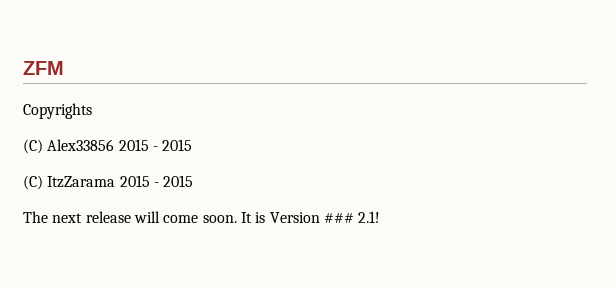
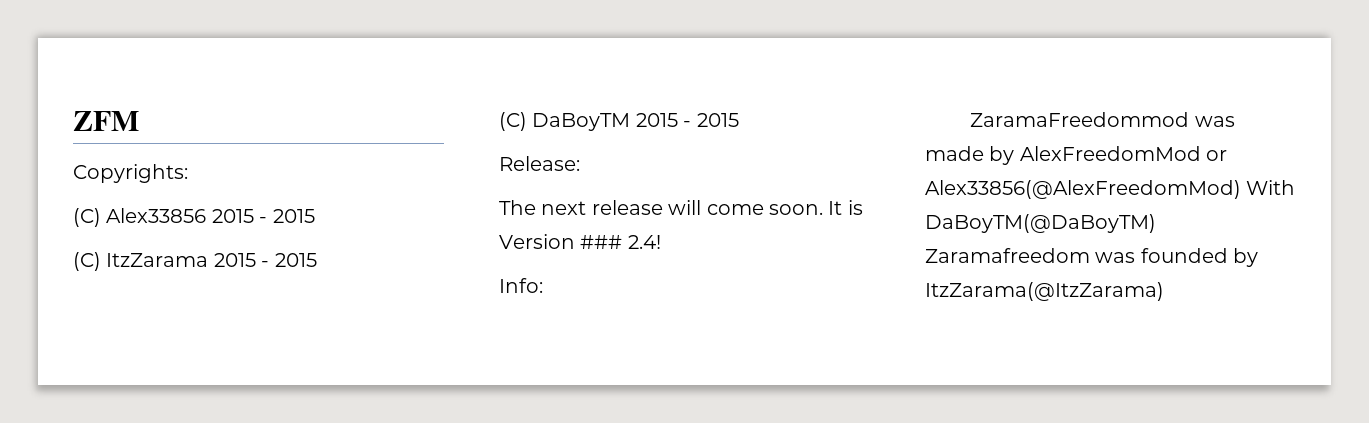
[23,103,92,119] Copyrights -> [73,164,188,183] Copyrights:
(194, 181) none -> [499,112,739,131] [499,156,580,171] // (C) DaBoyTM 2015 - 2015 // Release:
[358,211,381,223] 2.1! -> [627,235,661,249] [499,278,543,293] [970,112,1235,127] [925,146,1228,165] [925,180,1296,199] [925,214,1156,233] [925,248,1259,267] [925,282,1164,301] 2.4! // Info: // ZaramaFreedommod was made by AlexFreedomMod or Alex33856(@AlexFreedomMod) With DaBoyTM(@DaBoyTM) Zaramafreedom was founded by ItzZarama(@ItzZarama)

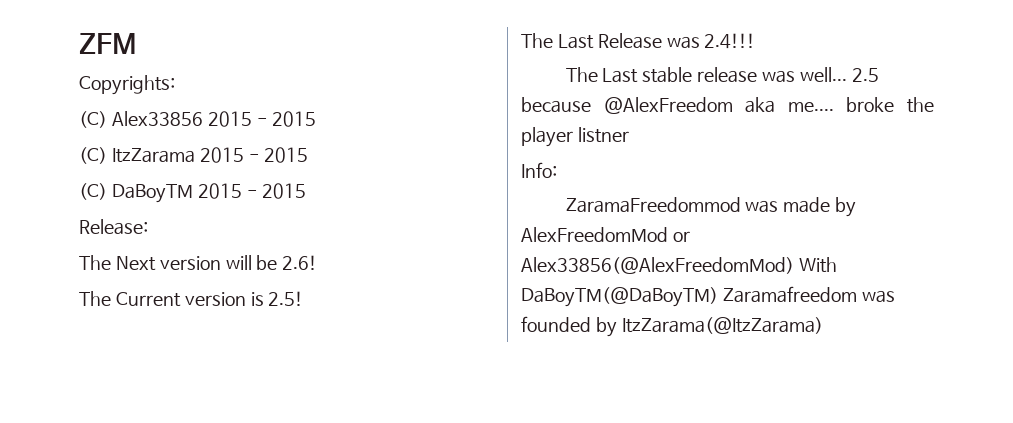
[541,200,863,215] [499,234,661,249] next release will come soon. It is Version ### 2.4! -> [115,255,318,271] [79,291,304,307] [521,33,756,49] [565,67,879,83] [521,97,934,114] [521,127,629,147] Next version will be 2.6! // The Current version is 2.5! // The Last Release was 2.4!!! // The Last stable release was well... 2.5 because @AlexFreedom aka me.... broke the player listner

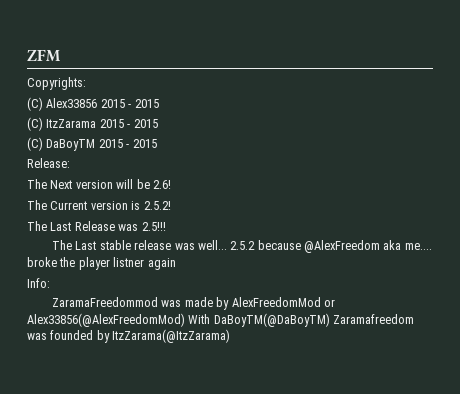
[268,291,304,306] 2.5! -> [143,201,171,210] 2.5.2!
[704,33,756,49] 2.4!!! -> [141,222,166,231] 2.5!!!
[851,68,879,82] 2.5 -> [230,241,256,250] 2.5.2
(629, 135) none -> [147,258,176,270] again

